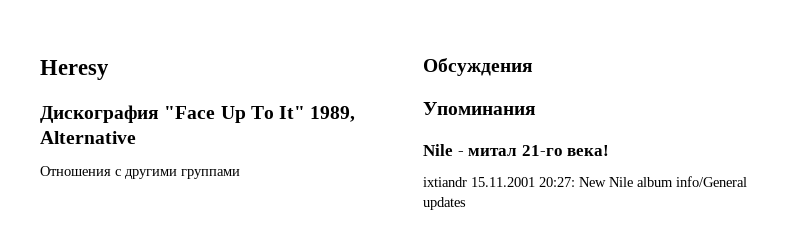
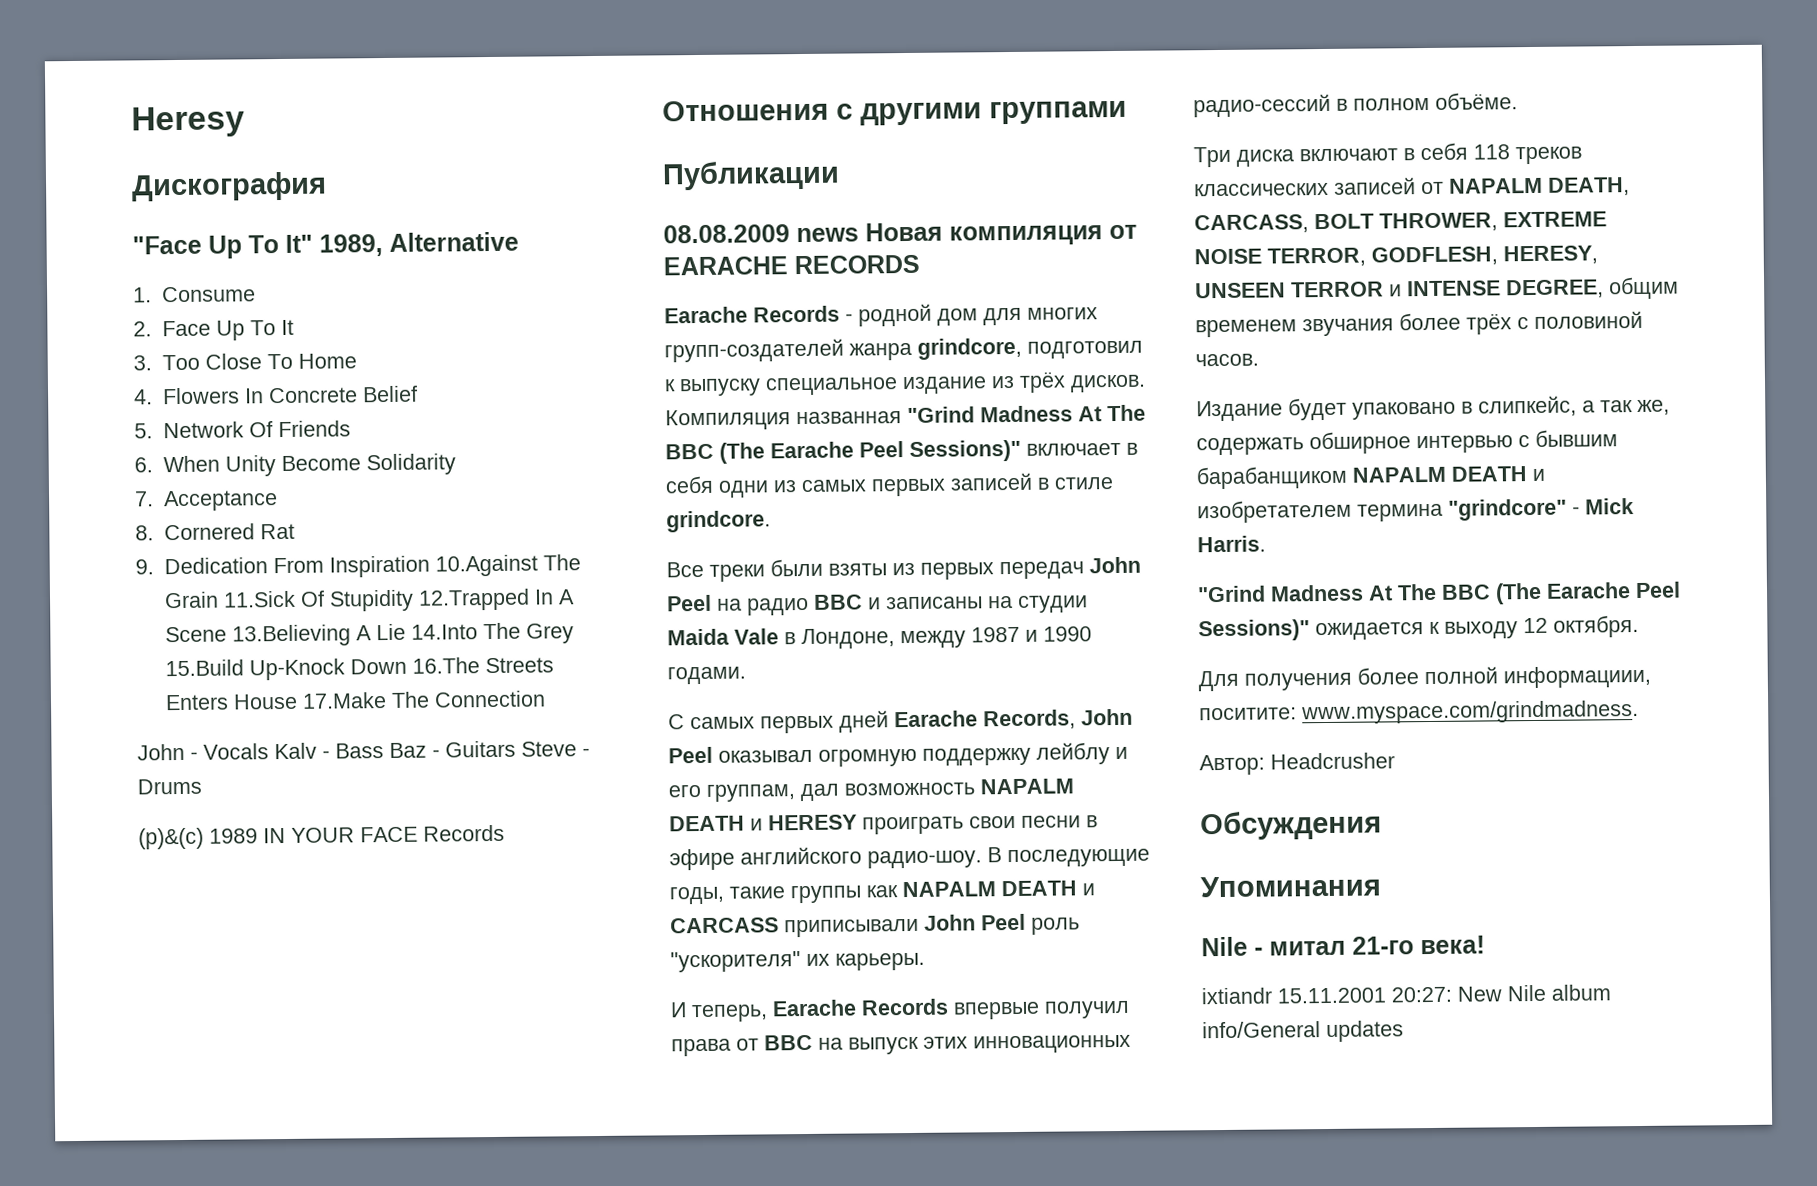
(159, 114) none -> (327, 186) //
[40,166,240,179] Отношения с другими группами -> [133,286,256,303] [133,319,294,341] [133,353,357,371] [134,385,418,405] [134,420,351,439] [134,453,456,477] [134,490,278,512] [135,523,295,541] [135,554,581,578] [163,588,575,612] [164,622,574,647] [164,657,554,681] [164,690,546,711] [137,740,590,761] [137,778,202,795] [138,824,505,850] [662,99,1127,126] [662,160,840,191] [663,222,1137,246] [663,254,920,276] [664,303,1098,327] [664,337,1143,363] [664,371,1146,397] [665,404,1146,431] [665,439,1138,464] [665,472,1114,498] [666,510,771,533] [666,556,1141,582] [667,594,1088,616] [667,626,1092,650] [667,666,746,685] [668,708,1133,734] [668,742,1128,767] [668,778,1074,802] [669,814,1098,835] [669,846,1150,871] [669,880,1095,905] [670,913,1080,938] [670,951,925,973] [670,998,1130,1023] [671,1034,1131,1057] [1193,92,1518,118] [1193,142,1582,168] [1194,177,1630,197] [1194,211,1607,234] [1194,245,1598,267] [1195,276,1679,300] [1195,310,1643,338] [1195,353,1259,367] [1196,395,1670,422] [1196,429,1618,456] [1196,465,1545,490] [1197,498,1634,524] [1197,535,1266,553] [1197,581,1681,605] [1198,614,1639,642] [1198,665,1651,692] [1199,700,1639,725] [1199,752,1395,776] 1. Consume // 2. Face Up To It // 3. Too Close To Home // 4. Flowers In Concrete Belief // 5. Network Of Friends // 6. When Unity Become Solidarity // 7. Acceptance // 8. Cornered Rat // 9. Dedication From Inspiration 10.Against The Grain 11.Sick Of Stupidity 12.Trapped In A Scene 13.Believing A Lie 14.Into The Grey 15.Build Up-Knock Down 16.The Streets Enters House 17.Make The Connection // John - Vocals Kalv - Bass Baz - Guitars Steve - Drums // (p)&(c) 1989 IN YOUR FACE Records // Отношения с другими группами // Публикации // 08.08.2009 news Новая компиляция от EARACHE RECORDS // Earache Records - родной дом для многих групп-создателей жанра grindcore, подготовил к выпуску специальное издание из трёх дисков. Компиляция названная "Grind Madness At The BBC (The Earache Peel Sessions)" включает в себя одни из самых первых записей в стиле grindcore. // Все треки были взяты из первых передач John Peel на радио BBC и записаны на студии Maida Vale в Лондоне, между 1987 и 1990 годами. // С самых первых дней Earache Records, John Peel оказывал огромную поддержку лейблу и его группам, дал возможность NAPALM DEATH и HERESY проиграть свои песни в эфире английского радио-шоу. В последующие годы, такие группы как NAPALM DEATH и CARCASS приписывали John Peel роль "ускорителя" их карьеры. // И теперь, Earache Records впервые получил права от BBC на выпуск этих инновационных радио-сессий в полном объёме. // Три диска включают в себя 118 треков классических записей от NAPALM DEATH, CARCASS, BOLT THROWER, EXTREME NOISE TERROR, GODFLESH, HERESY, UNSEEN TERROR и INTENSE DEGREE, общим временем звучания более трёх с половиной часов. // Издание будет упаковано в слипкейс, а так же, содержать обширное интервью с бывшим барабанщиком NAPALM DEATH и изобретателем термина "grindcore" - Mick Harris. // "Grind Madness At The BBC (The Earache Peel Sessions)" ожидается к выходу 12 октября. // Для получения более полной информациии, поситите: www.myspace.com/grindmadness. // Автор: Headcrusher

